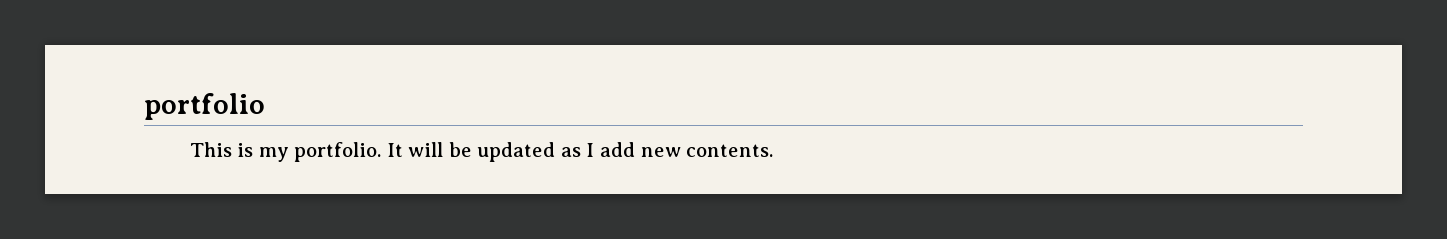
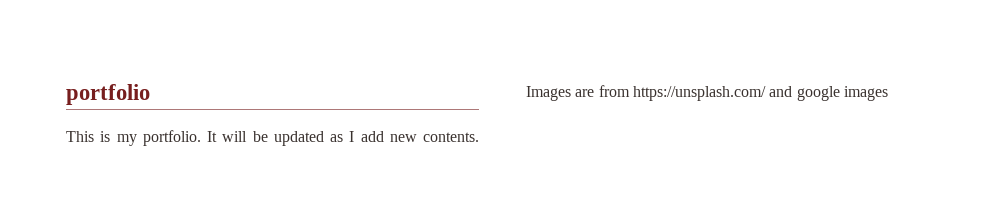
(774, 150) none -> [526,85,888,101] Images are from https://unsplash.com/ and google images

